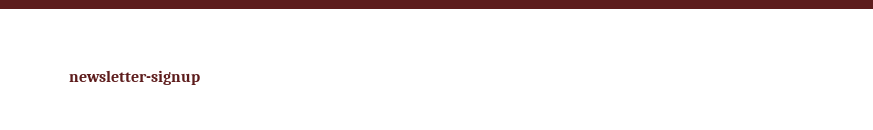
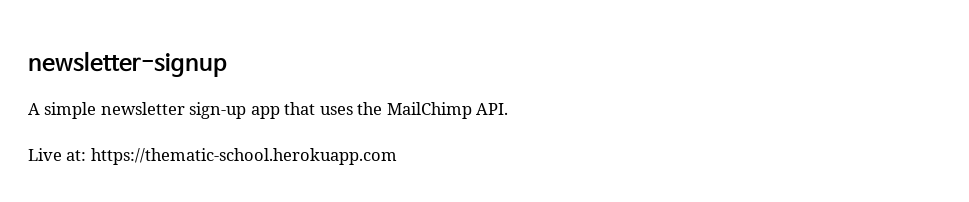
(200, 77) none -> [28,102,509,119] [28,148,397,165] // A simple newsletter sign-up app that uses the MailChimp API. // Live at: https://thematic-school.herokuapp.com

